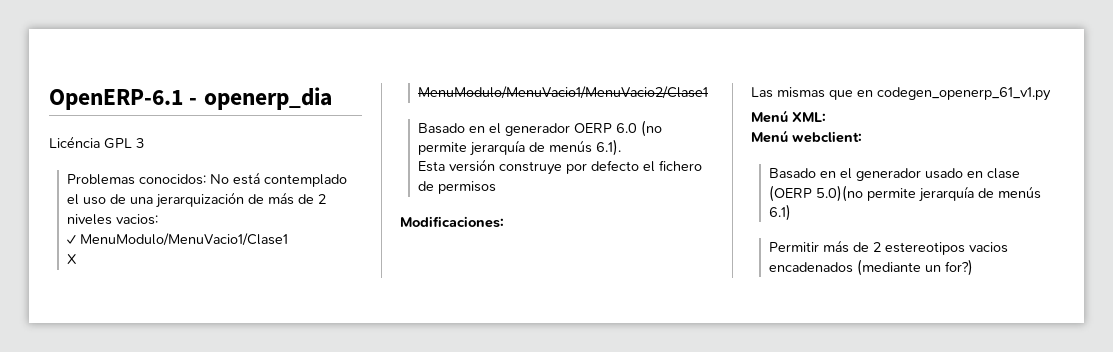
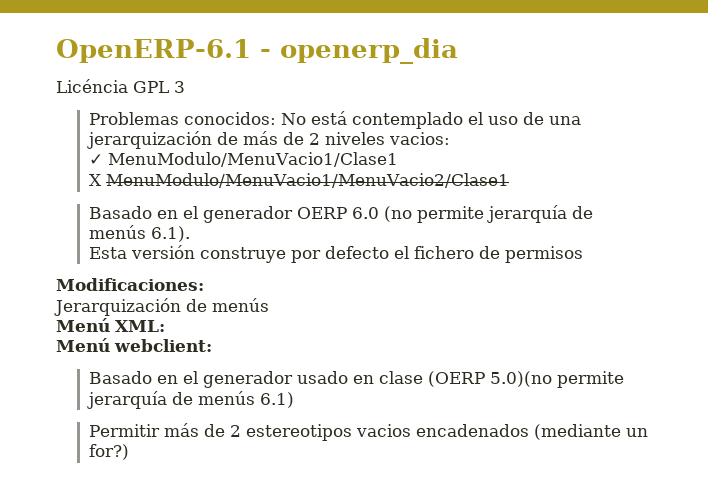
[751,87,1051,101] Las mismas que en codegen_openerp_61_v1.py -> [54,298,269,316] Jerarquización de menús

